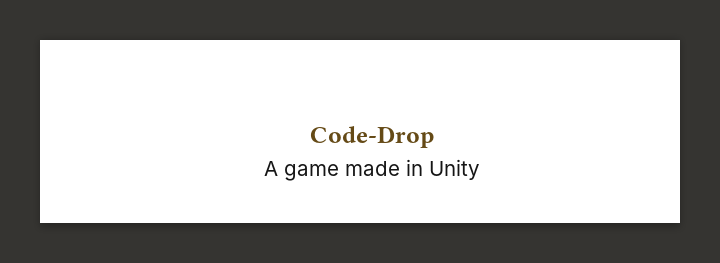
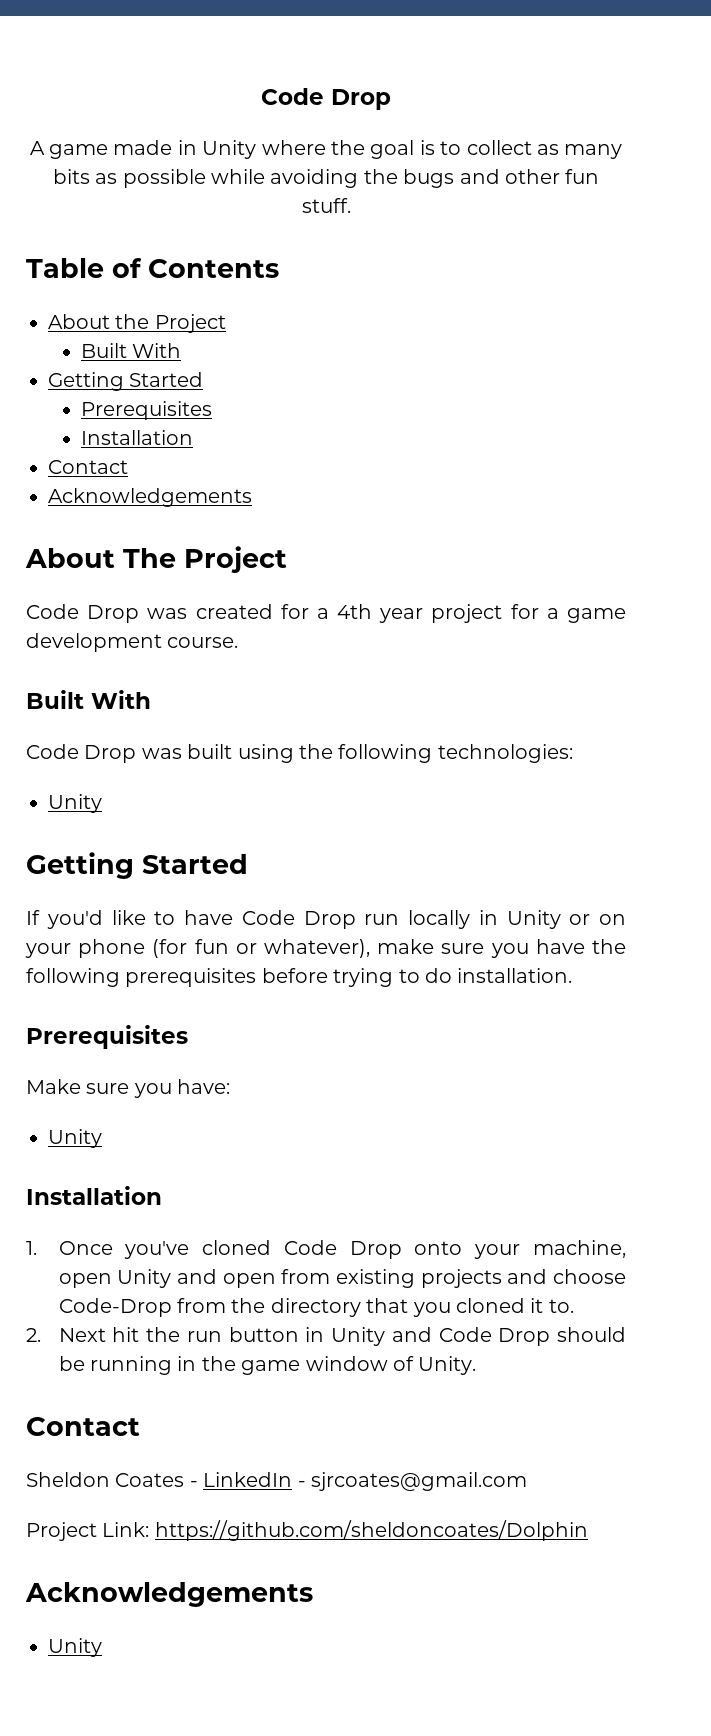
[309,126,435,148] Code-Drop -> [261,88,391,110] Code Drop
(480, 169) none -> [261,140,623,159] [52,169,600,188] [301,198,351,213] [26,258,279,278] [48,314,226,333] [80,343,181,358] [48,372,204,391] [80,401,212,420] [80,430,193,445] [48,460,128,474] [48,488,252,507] [25,546,287,573] [26,604,626,623] [26,633,239,652] [26,690,151,709] [26,744,573,763] [48,794,102,813] [26,852,248,879] [26,910,626,929] [25,939,626,958] [26,968,573,987] [26,1025,188,1049] [26,1079,231,1098] [48,1129,102,1148] [26,1186,162,1205] [26,1240,626,1259] [58,1269,626,1288] [58,1298,574,1317] [26,1327,626,1346] [58,1356,477,1375] [26,1417,140,1436] [26,1472,527,1491] [26,1520,588,1541] [25,1582,313,1607] [48,1638,102,1657] where the goal is to collect as many bits as possible while avoiding the bugs and other fun stuff. // Table of Contents // About the Project // Built With // Getting Started // Prerequisites // Installation // Contact // Acknowledgements // About The Project // Code Drop was created for a 4th year project for a game development course. // Built With // Code Drop was built using the following technologies: // Unity // Getting Started // If you'd like to have Code Drop run locally in Unity or on your phone (for fun or whatever), make sure you have the following prerequisites before trying to do installation. // Prerequisites // Make sure you have: // Unity // Installation // 1. Once you've cloned Code Drop onto your machine, open Unity and open from existing projects and choose Code-Drop from the directory that you cloned it to. // 2. Next hit the run button in Unity and Code Drop should be running in the game window of Unity. // Contact // Sheldon Coates - LinkedIn - sjrcoates@gmail.com // Project Link: https://github.com/sheldoncoates/Dolphin // Acknowledgements // Unity

